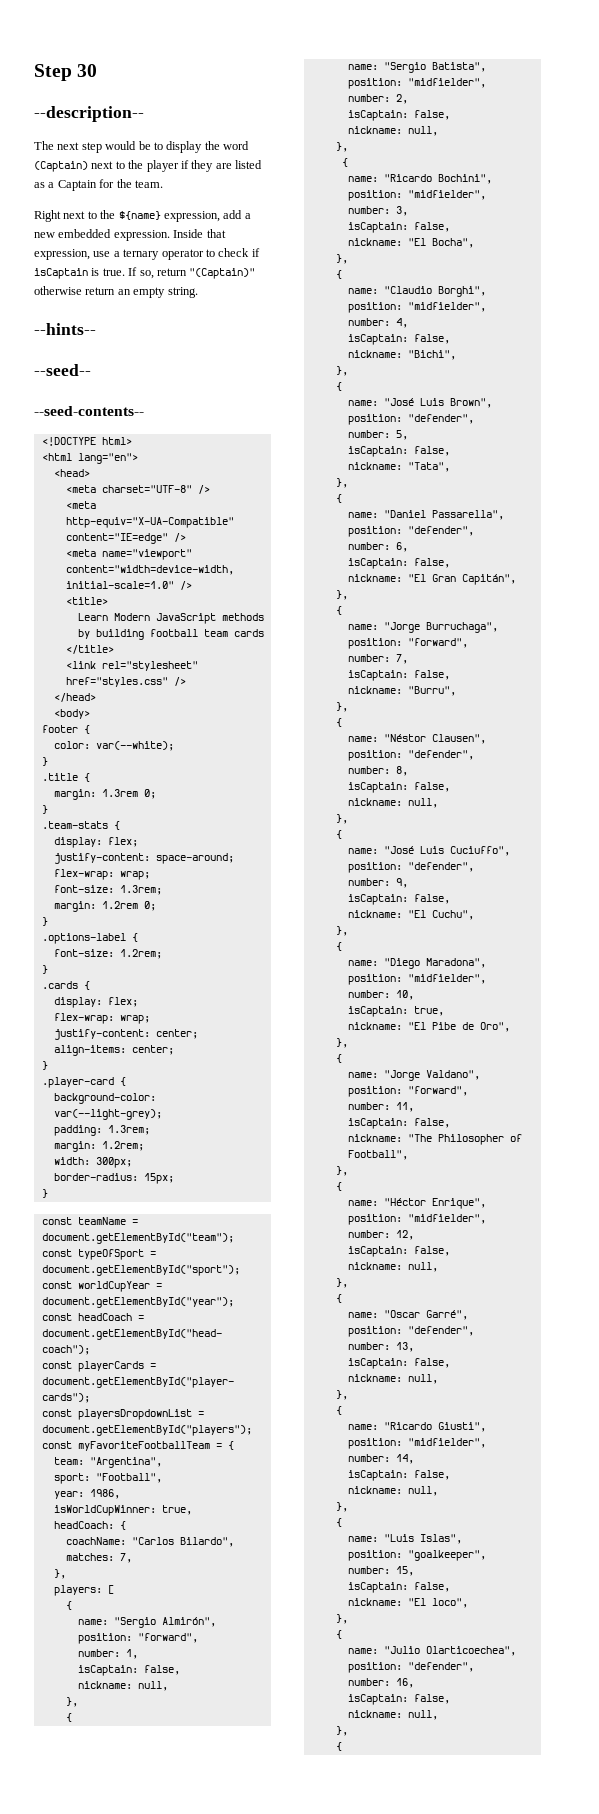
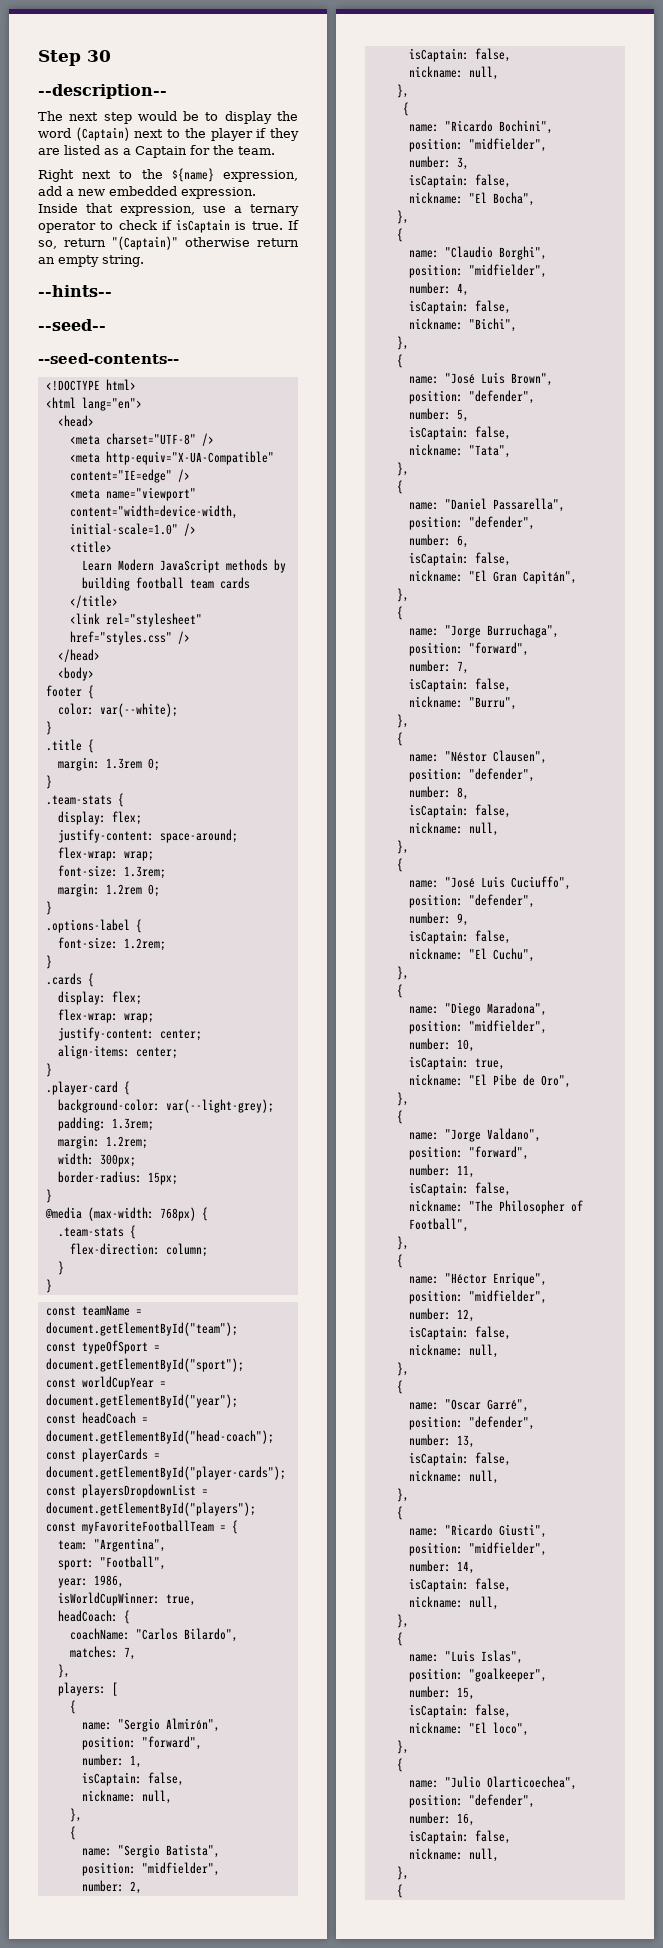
(48, 1193) none -> [44,1207,208,1221] [57,1225,136,1239] [69,1243,208,1257] [57,1261,64,1275] [45,1279,52,1293] // @media (max-width: 768px) { // .team-stats { // flex-direction: column; // } // }

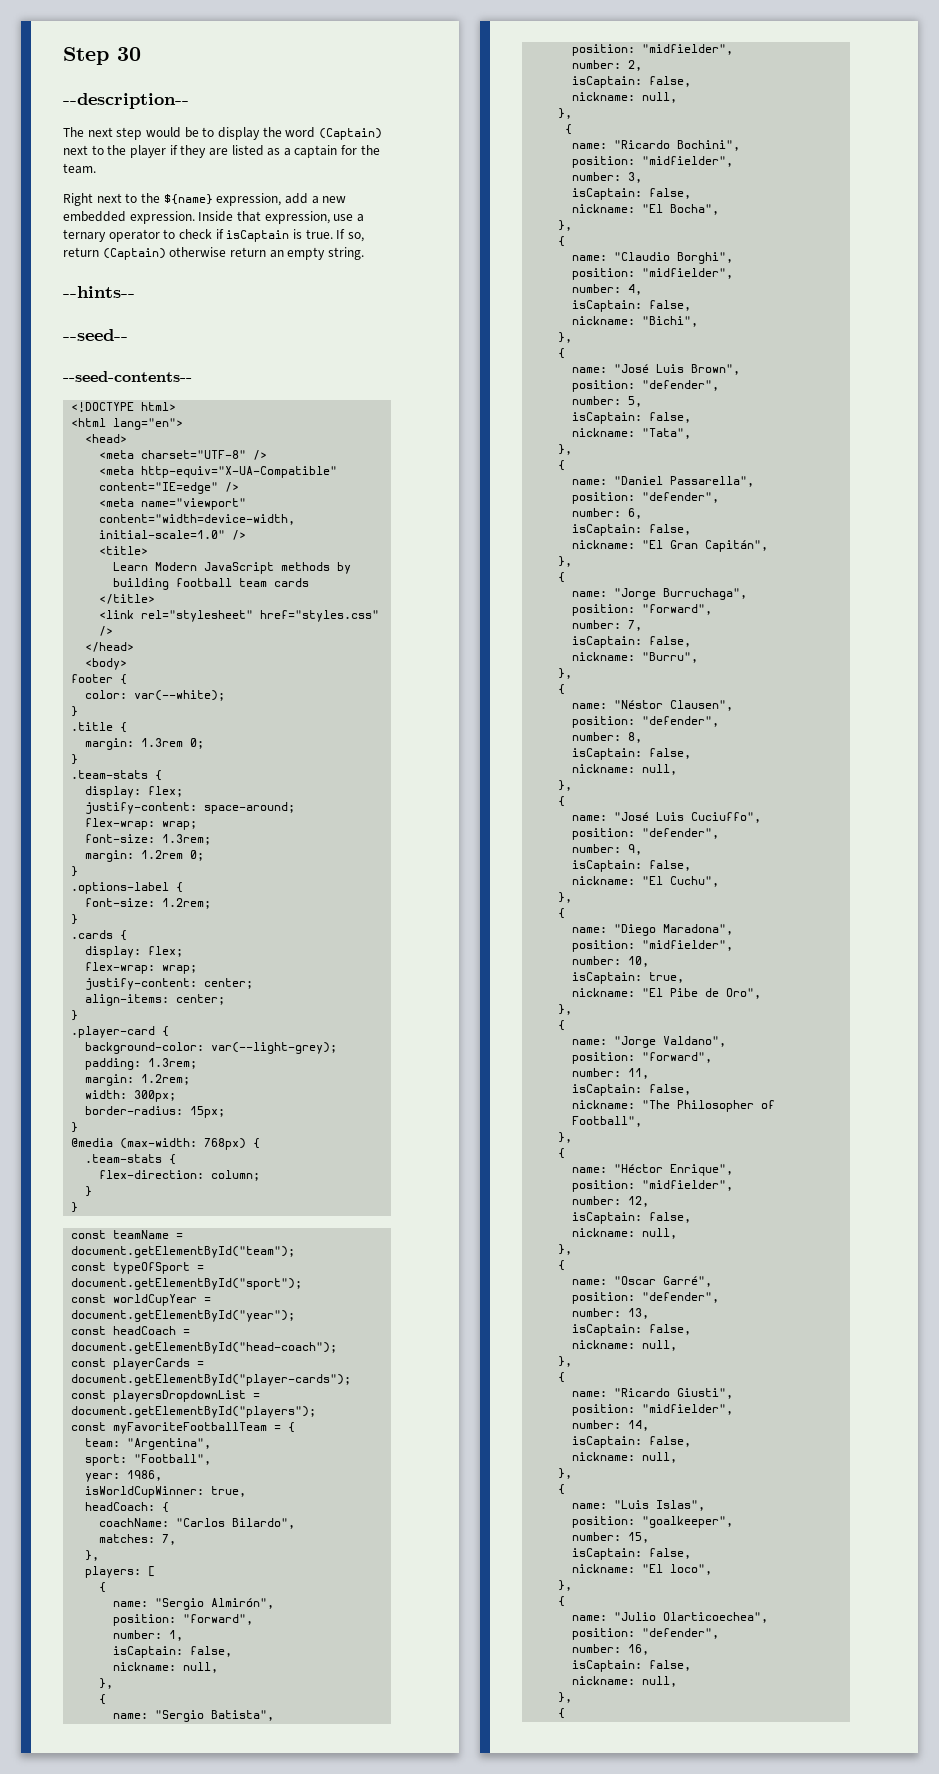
[135,146,187,158] Captain -> [294,145,338,158] captain
[112,236,178,250] "(Captain)" -> [102,248,166,260] (Captain)

